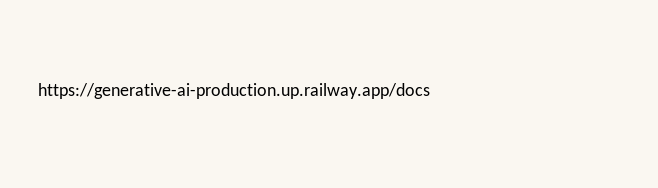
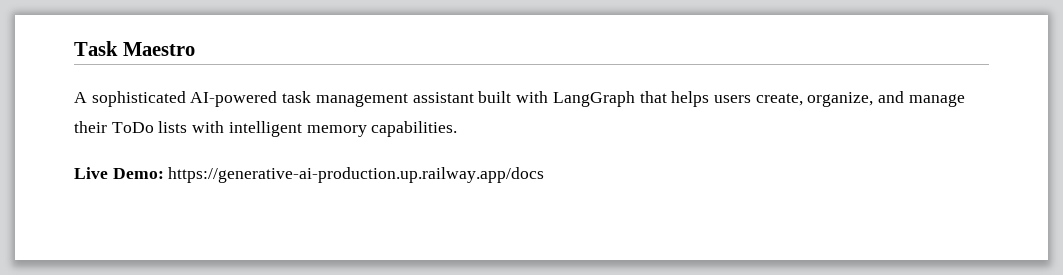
(38, 91) none -> [74,41,195,56] [74,91,965,107] [74,121,458,137] [74,167,164,179] Task Maestro // A sophisticated AI-powered task management assistant built with LangGraph that helps users create, organize, and manage their ToDo lists with intelligent memory capabilities. // Live Demo:

